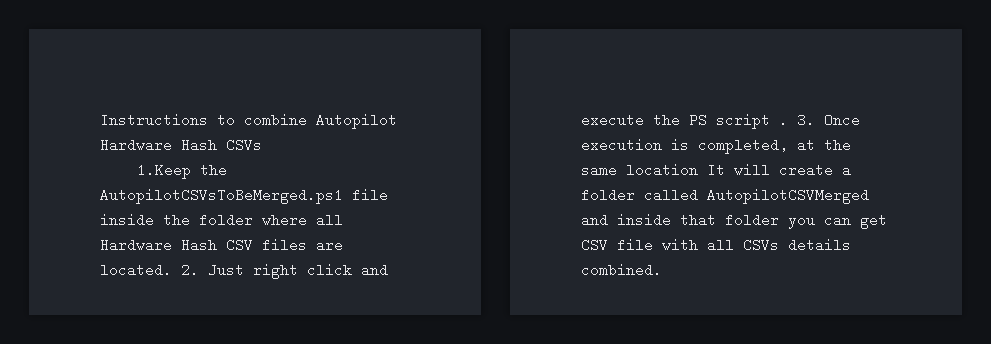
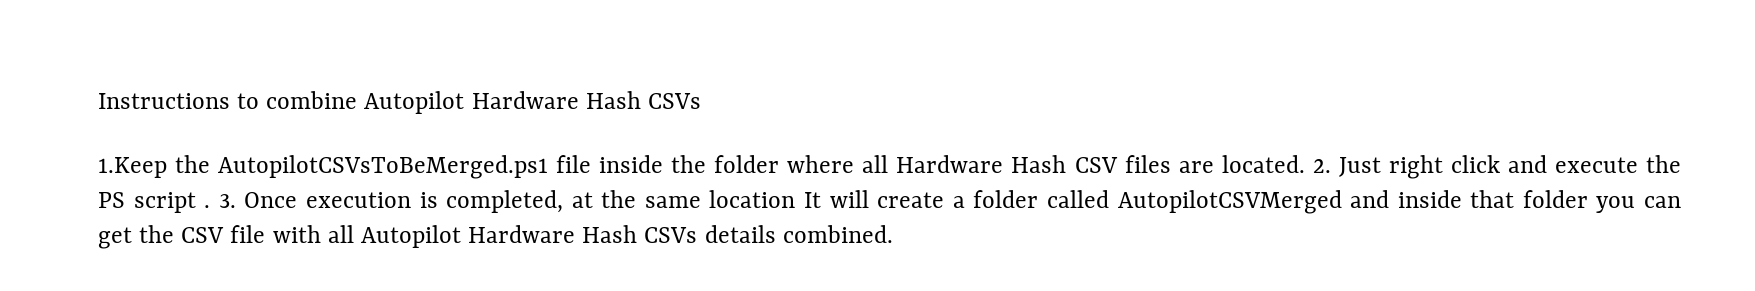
(887, 221) none -> [139,225,175,243] the
(734, 245) none -> [360,225,638,248] Autopilot Hardware Hash

